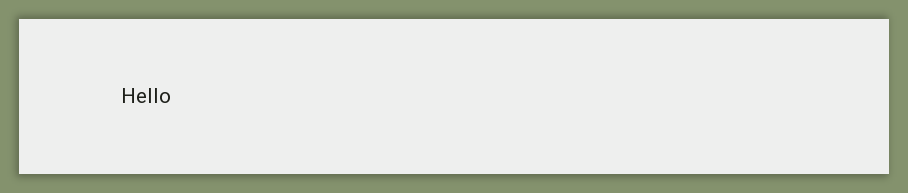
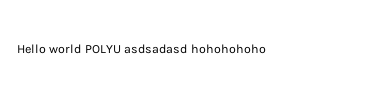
(171, 95) none -> [49,44,266,54] world POLYU asdsadasd hohohohoho

